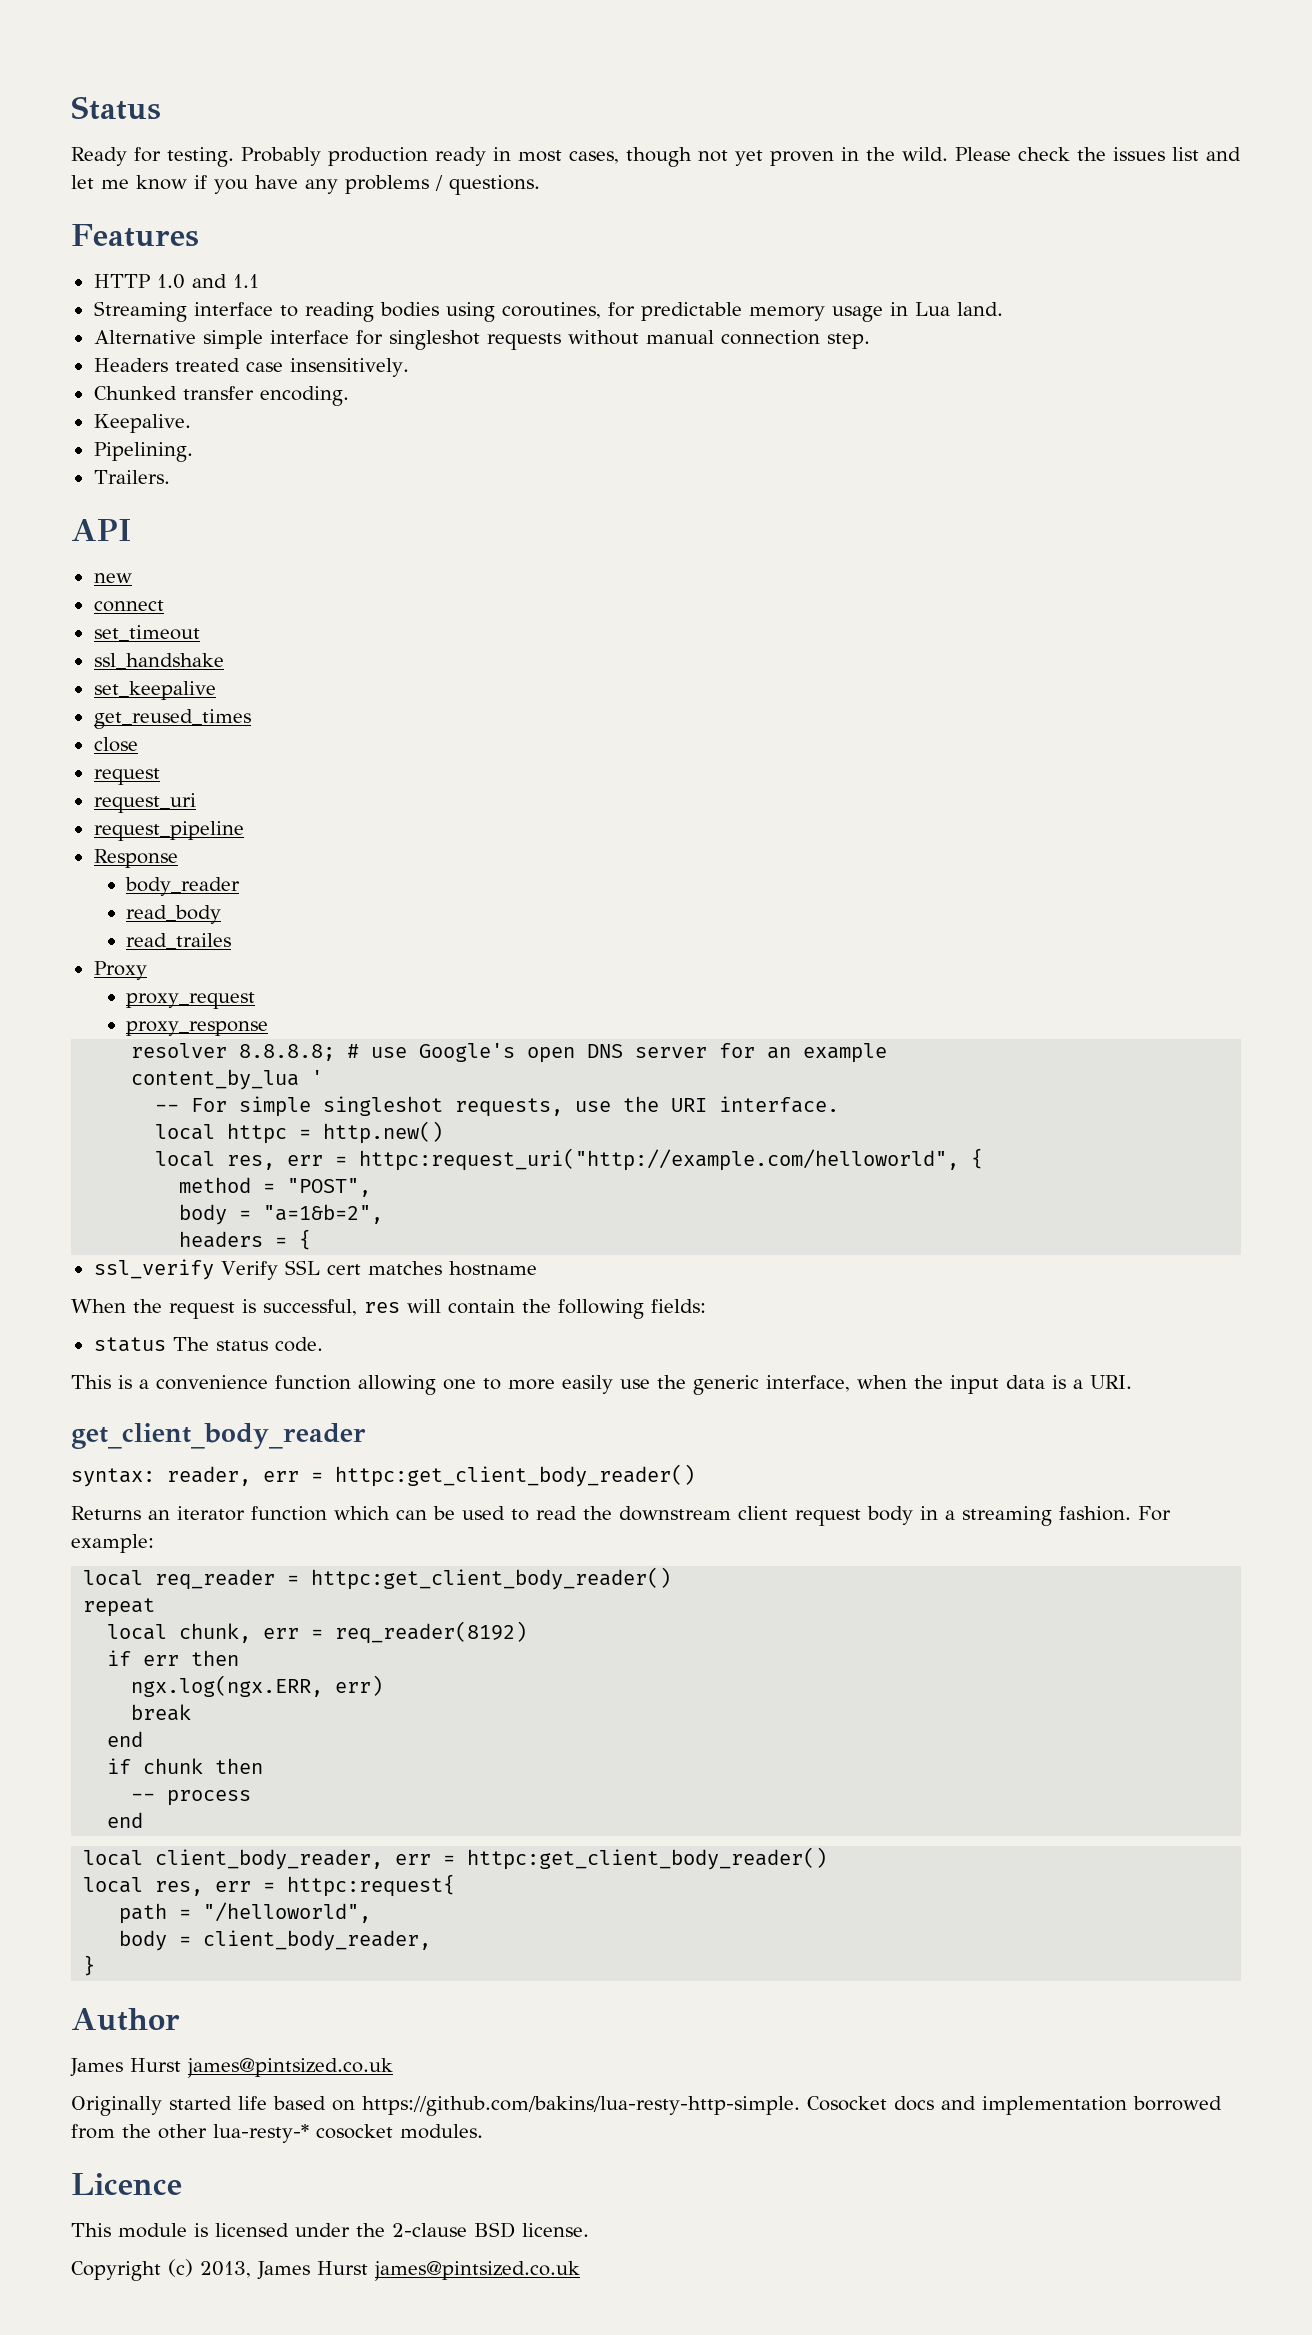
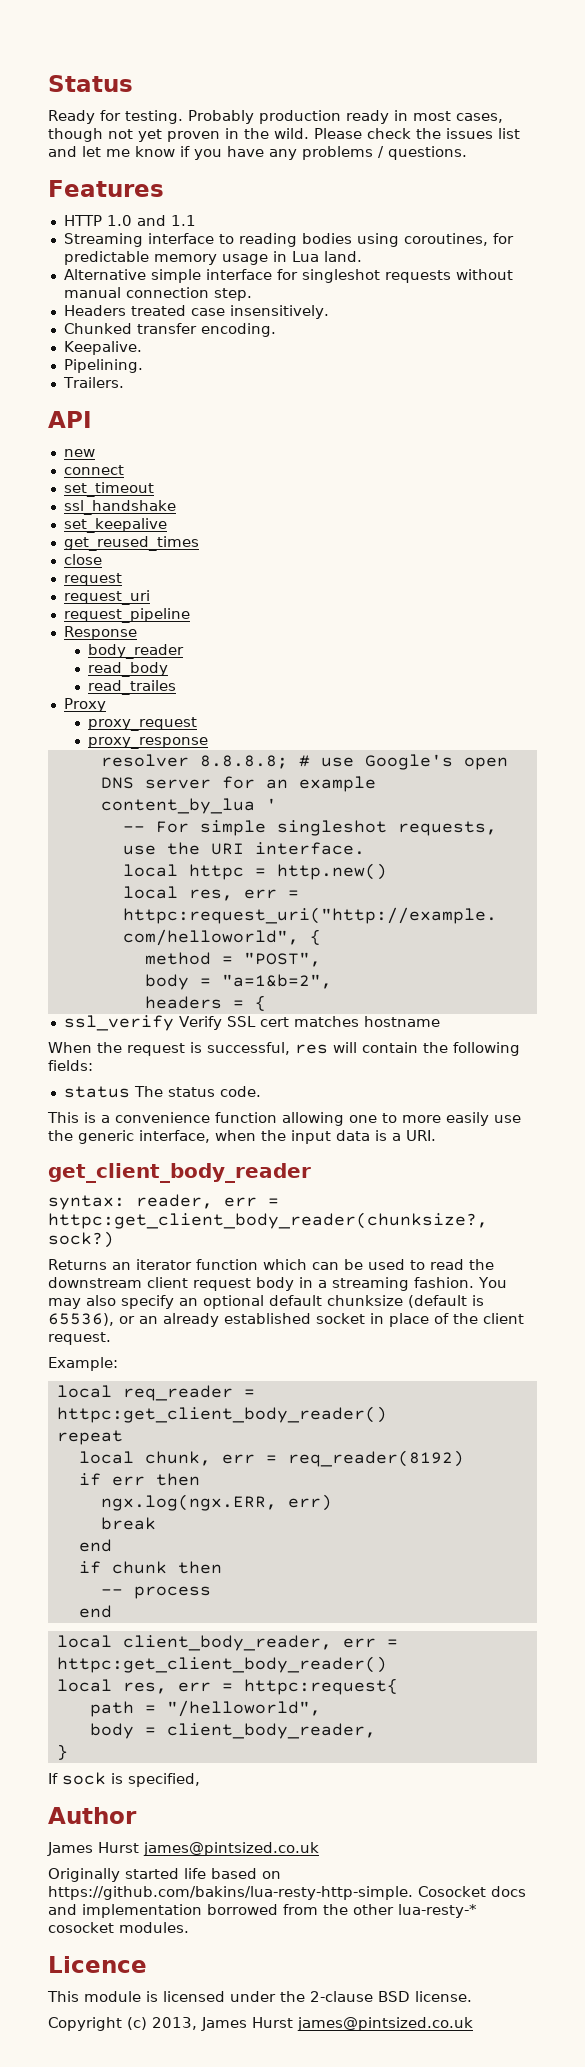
[335,1464,695,1487] httpc:get_client_body_reader() -> [48,1212,488,1229] [48,1231,114,1248] httpc:get_client_body_reader(chunksize?, sock?)
[1138,1506,1171,1521] [71,1534,154,1553] For example: -> [478,1277,507,1288] [48,1295,484,1309] [48,1313,524,1327] [48,1332,111,1345] [48,1357,118,1371] You may also specify an optional default chunksize (default is 65536), or an already established socket in place of the client request. // Example:
(96, 1965) none -> [48,1772,200,1787] // If sock is specified,

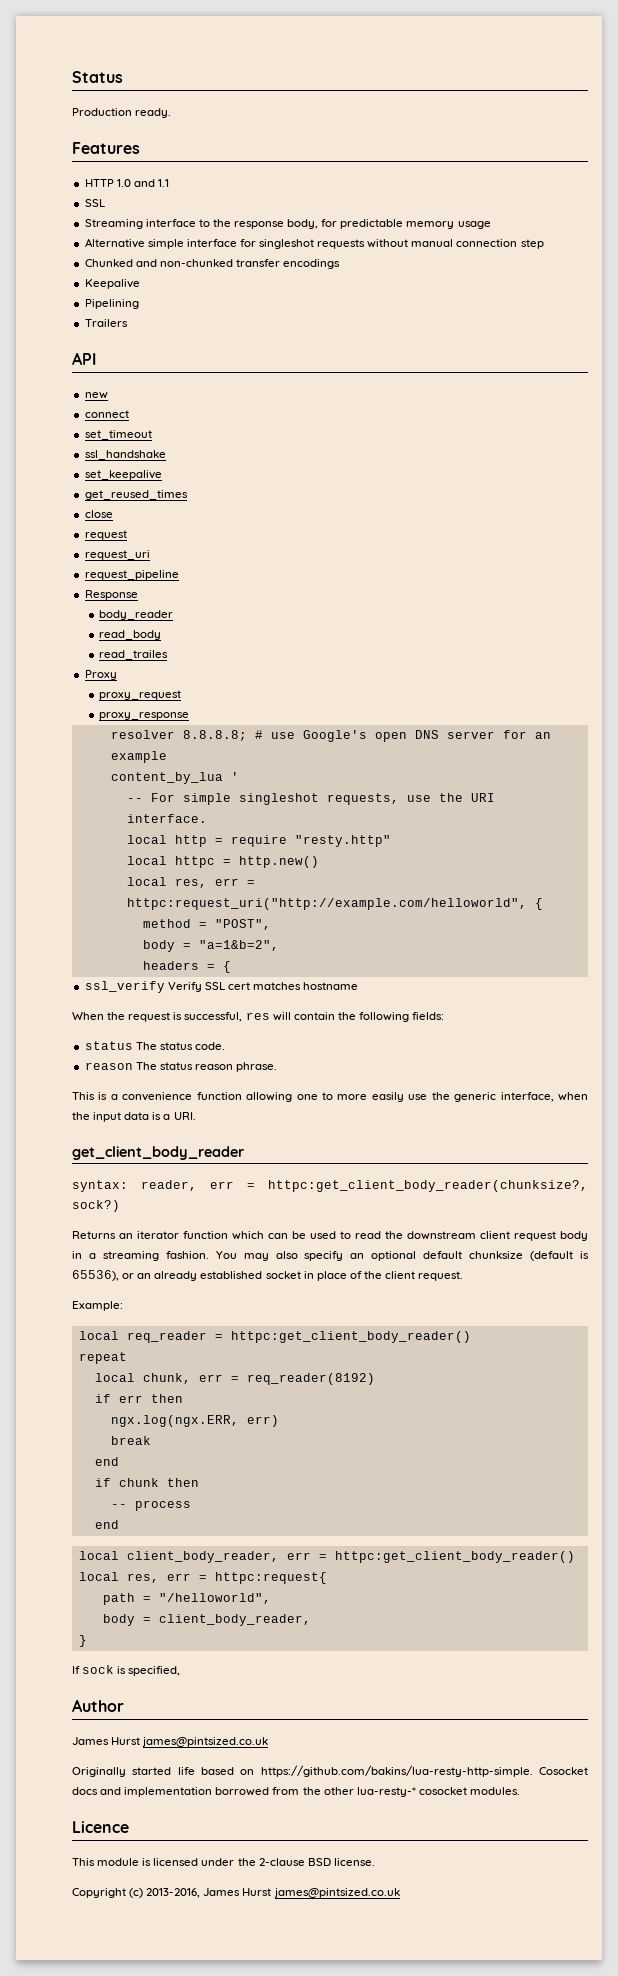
[48,110,503,124] [48,128,520,142] [48,146,467,160] Ready for testing. Probably production ready in most cases, though not yet proven in the wild. Please check the issues list and let me know if you have any problems / questions. -> [72,108,172,118] Production ready.
(196, 220) none -> [84,199,105,207] // SSL
[238,233,488,247] reading bodies using coroutines, -> [212,219,319,229] the response body,
[272,251,362,262] in Lua land. -> (491, 225) none
[213,288,252,301] [63,305,329,319] [63,323,276,337] [63,341,142,355] [63,359,143,373] [62,377,124,388] step. // Headers treated case insensitively. // Chunked transfer encoding. // Keepalive. // Pipelining. // Trailers. -> [520,239,544,249] [84,259,341,269] [84,279,140,289] [84,299,139,309] [84,319,128,327] step // Chunked and non-chunked transfer encodings // Keepalive // Pipelining // Trailers
(365, 848) none -> [126,835,391,847] // local http = require "resty.http"
(261, 1091) none -> [84,1062,278,1072] // reason The status reason phrase.
[152,2017,197,2030] 2013, -> [146,1888,201,1898] 2013-2016,

